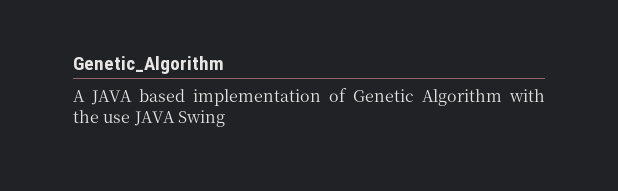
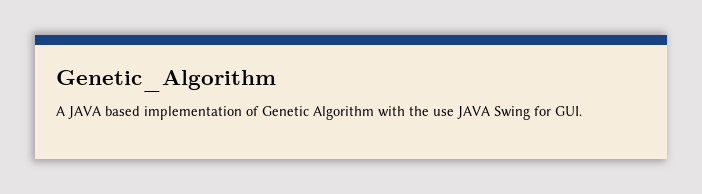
(225, 118) none -> [534,106,582,116] for GUI.

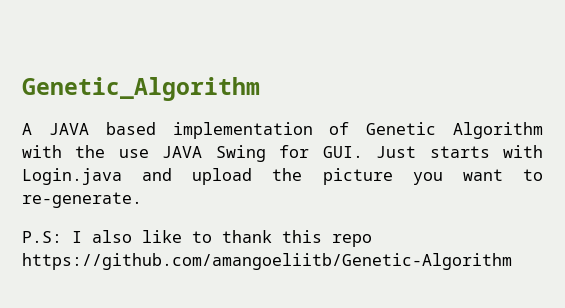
(582, 111) none -> [376,145,543,158] [22,168,544,185] [22,192,142,208] [22,230,372,247] [22,253,512,270] Just starts with Login.java and upload the picture you want to re-generate. // P.S: I also like to thank this repo https://github.com/amangoeliitb/Genetic-Algorithm

